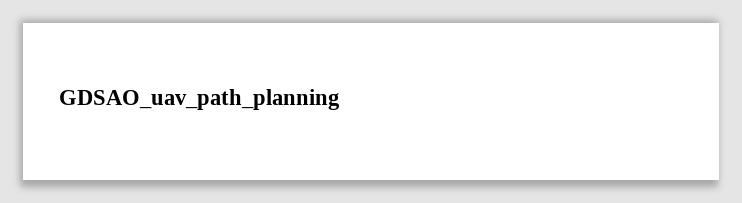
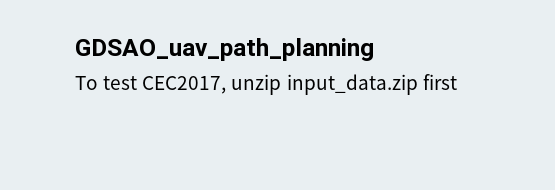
(340, 99) none -> [75,74,457,95] // To test CEC2017, unzip input_data.zip first

